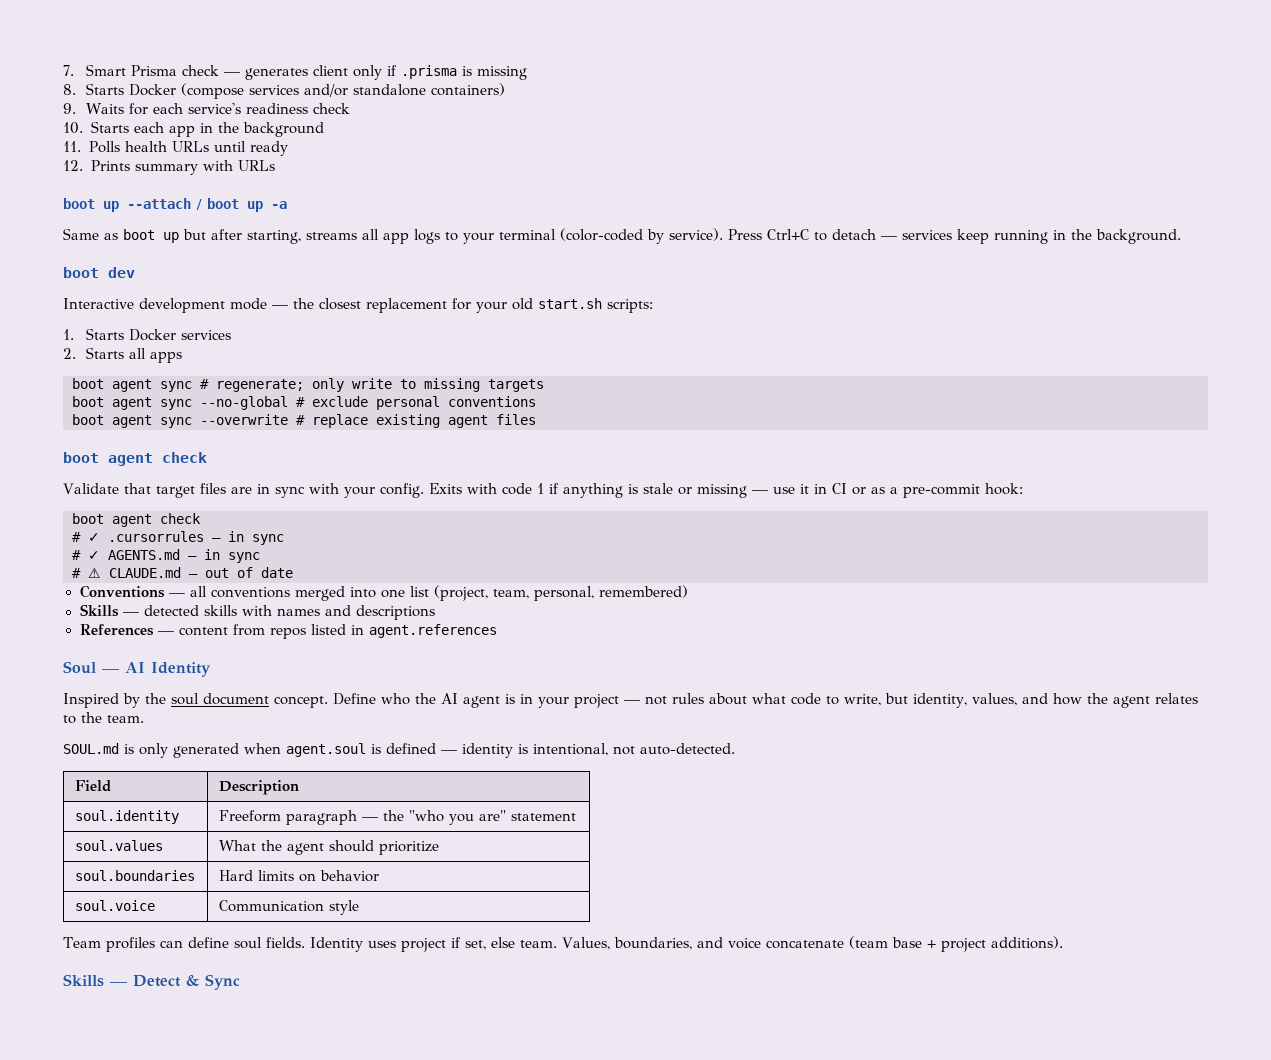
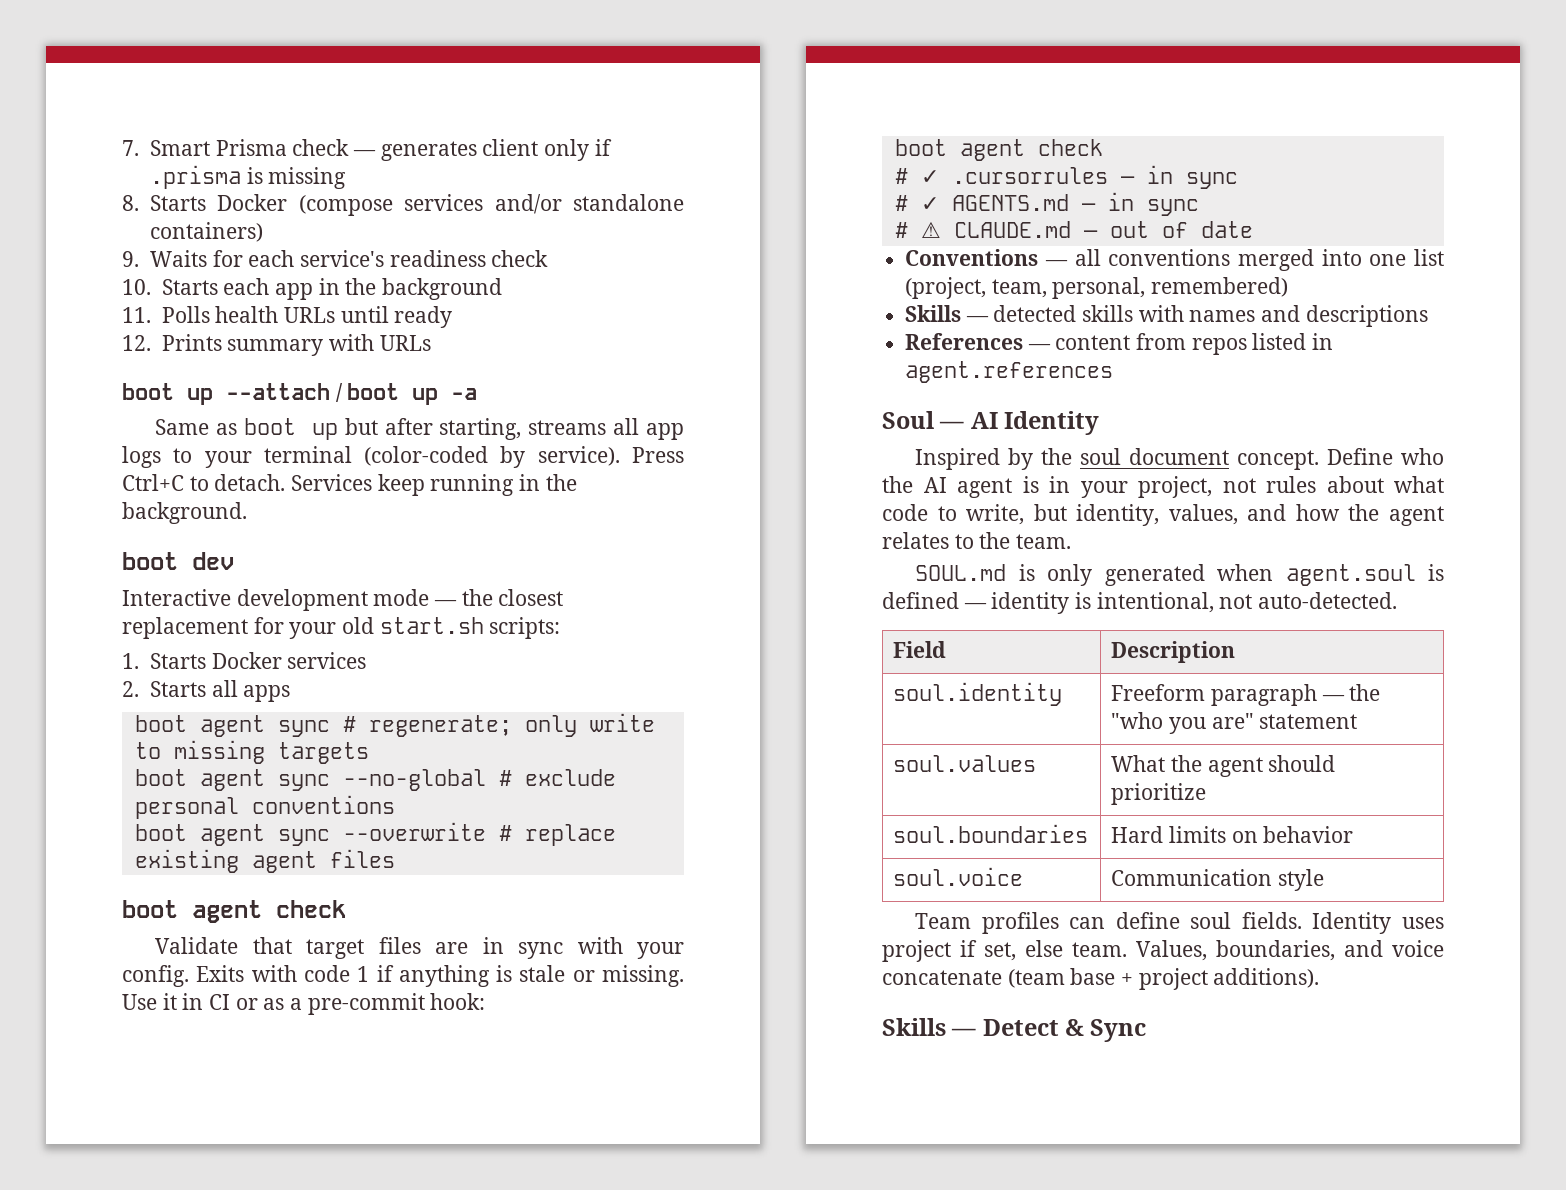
[832,229,952,240] detach — services -> [214,474,373,491] detach. Services
[696,484,795,498] missing — use -> [602,965,684,987] [122,994,157,1010] missing. Use
[574,694,640,708] project — -> [1138,476,1212,498] project,

